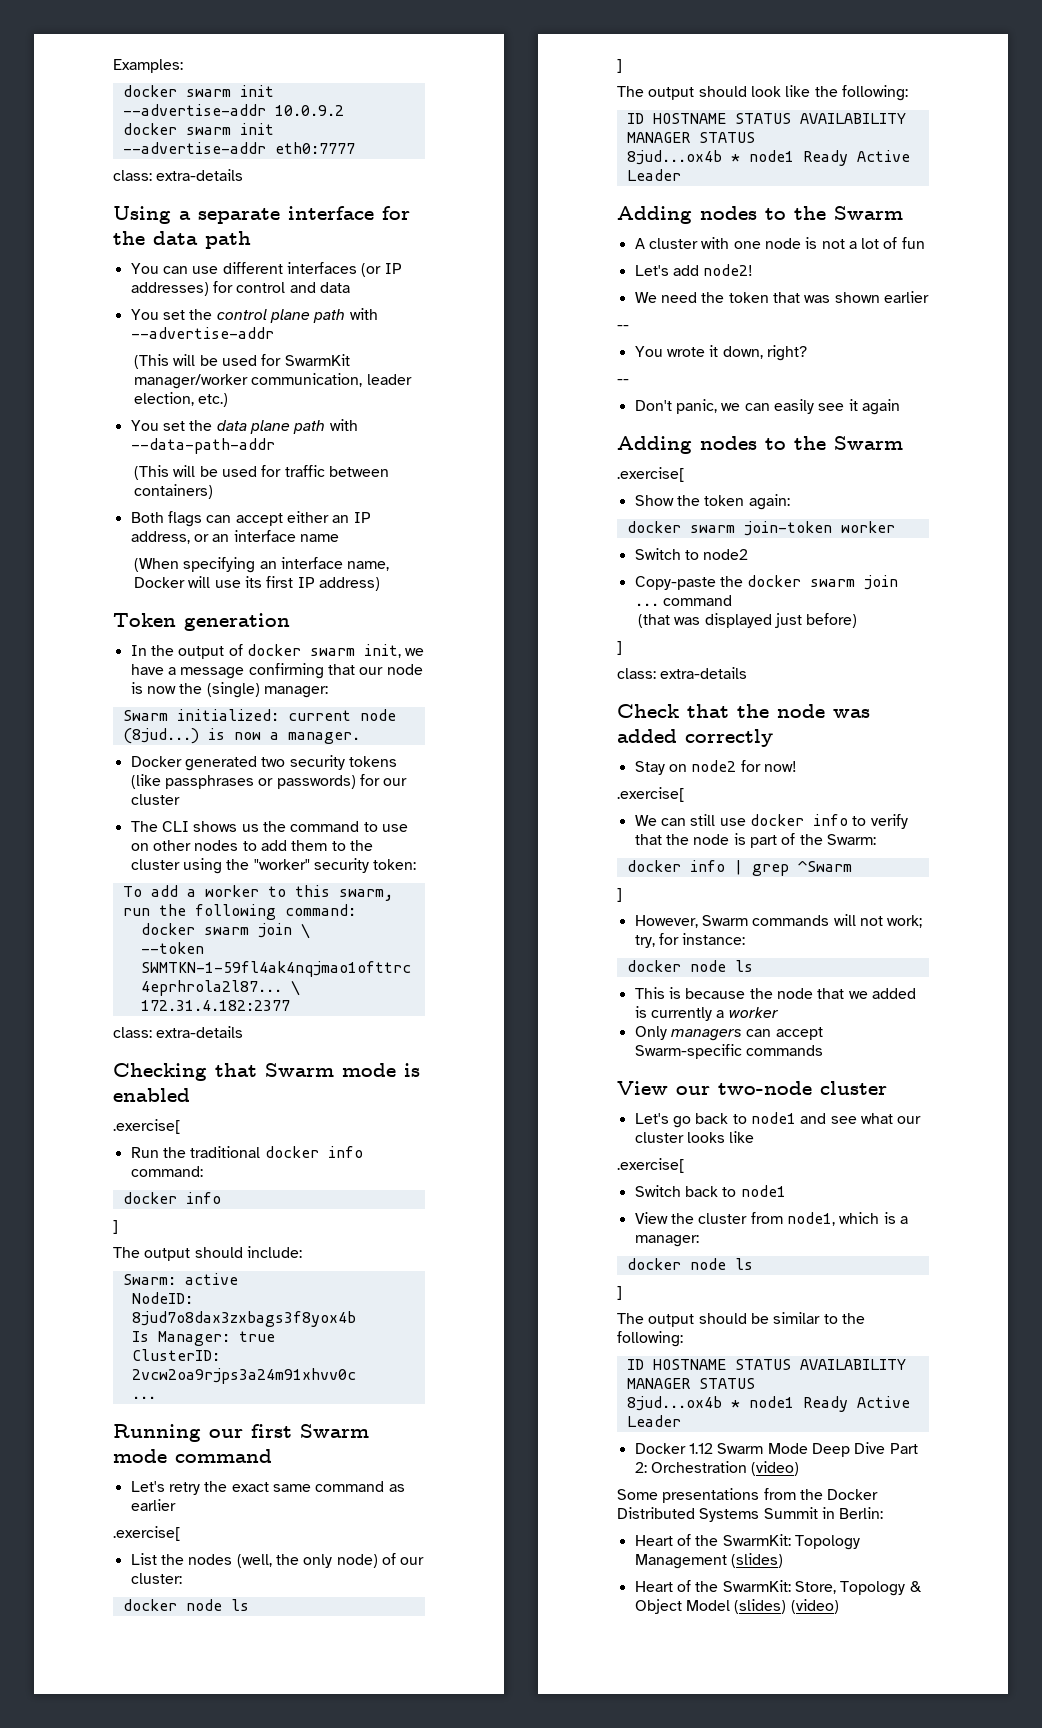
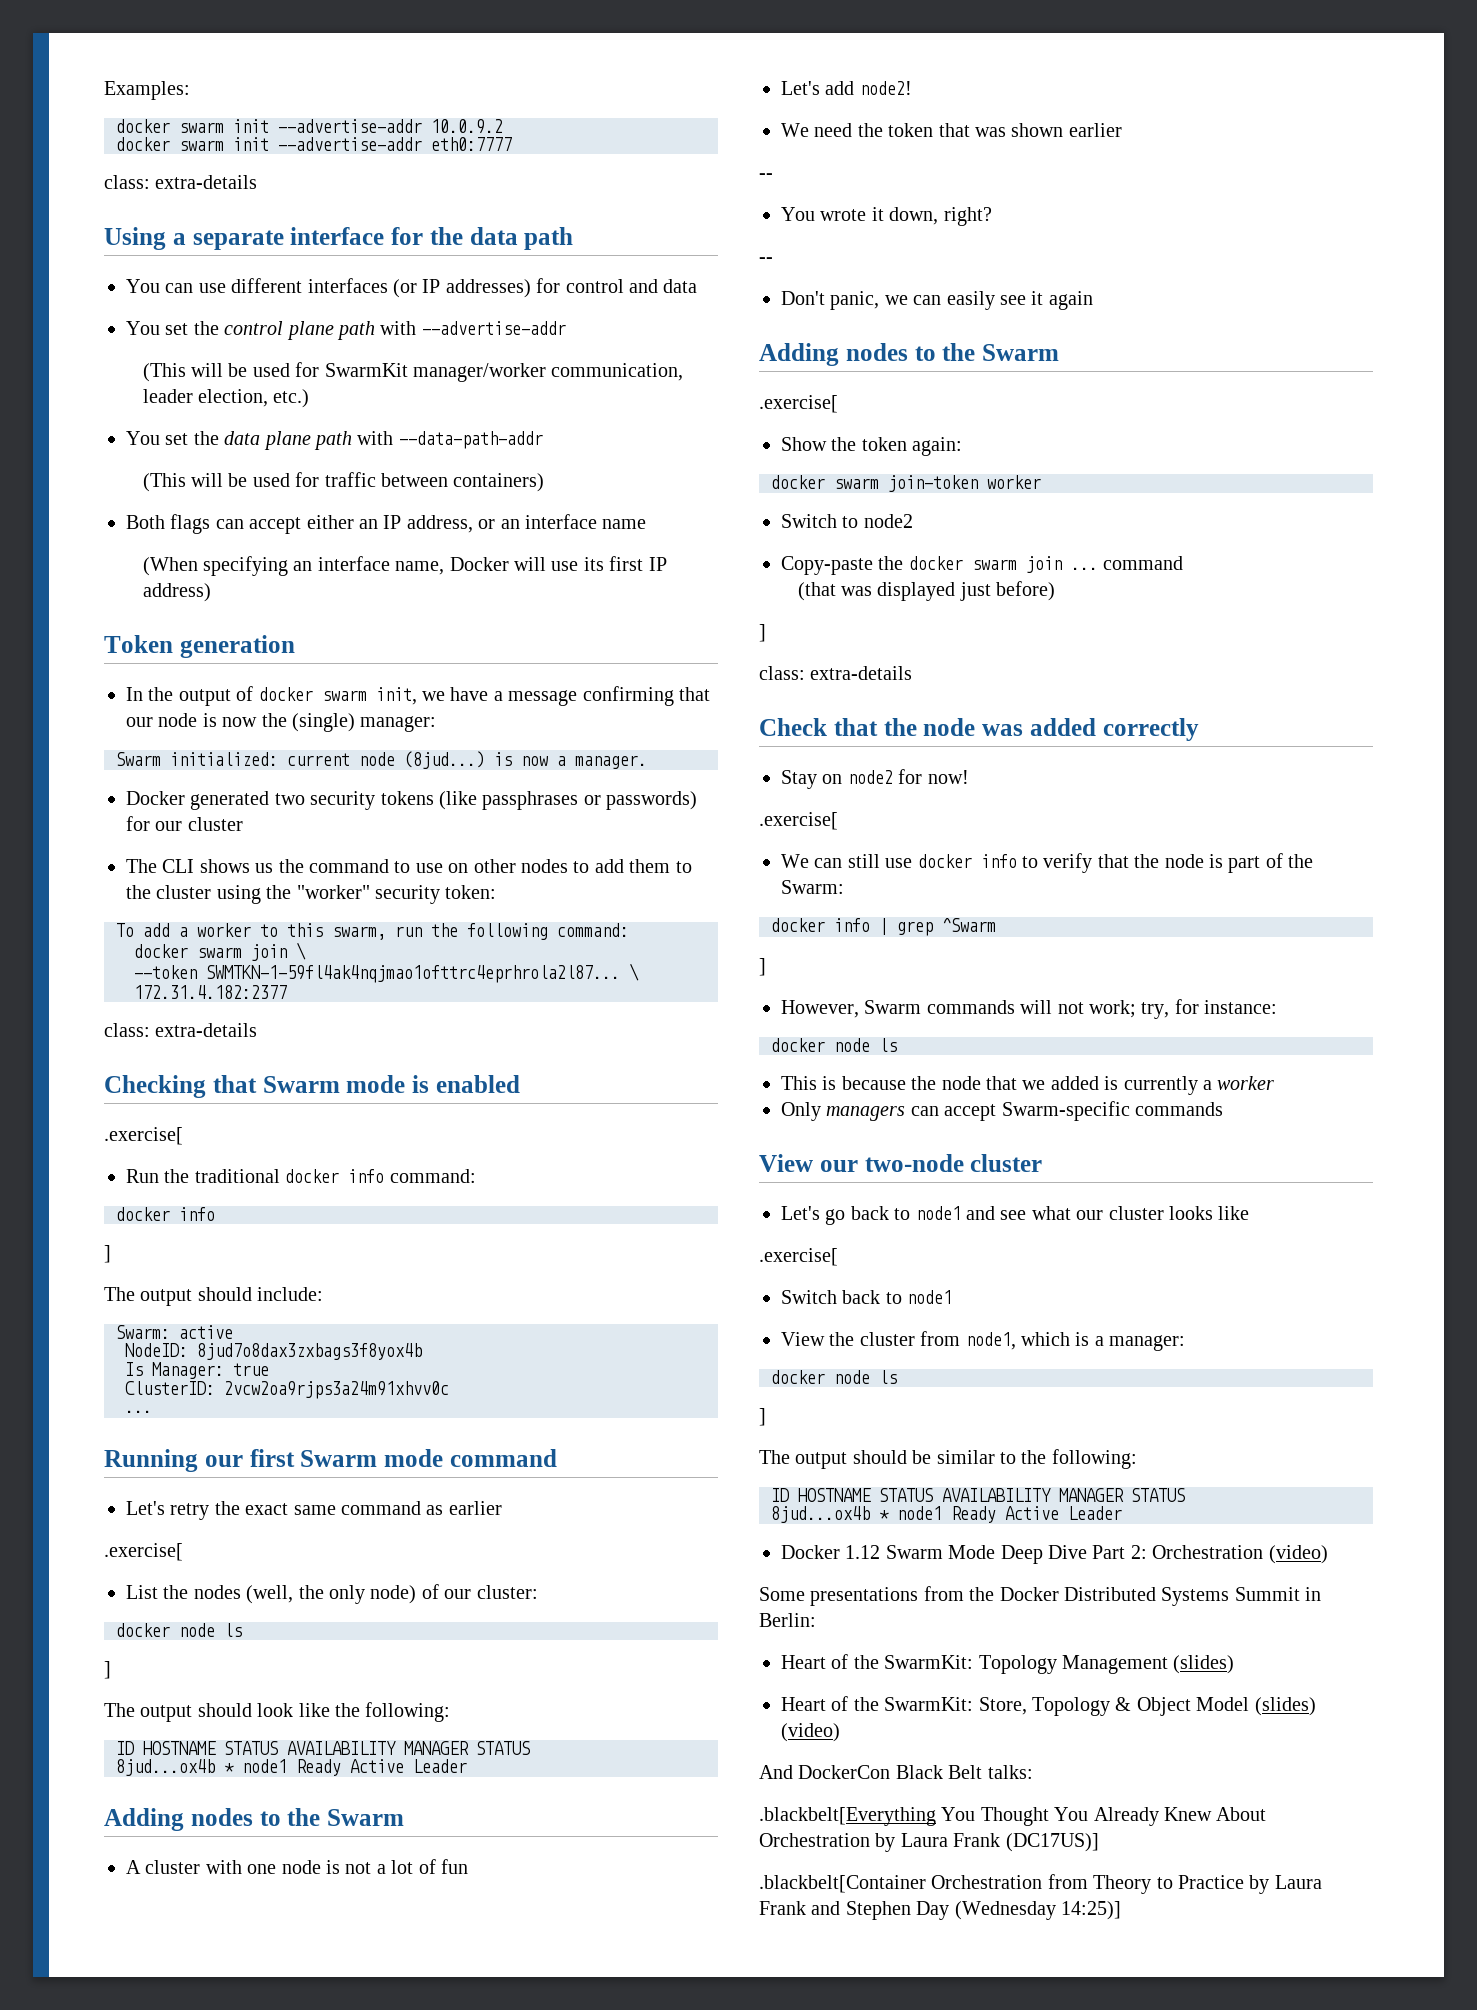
(839, 1606) none -> [759,1765,1033,1779] [759,1807,1267,1826] [759,1833,1099,1852] [759,1874,1322,1894] [759,1901,1121,1920] // And DockerCon Black Belt talks: // .blackbelt[Everything You Thought You Already Knew About Orchestration by Laura Frank (DC17US)] // .blackbelt[Container Orchestration from Theory to Practice by Laura Frank and Stephen Day (Wednesday 14:25)]

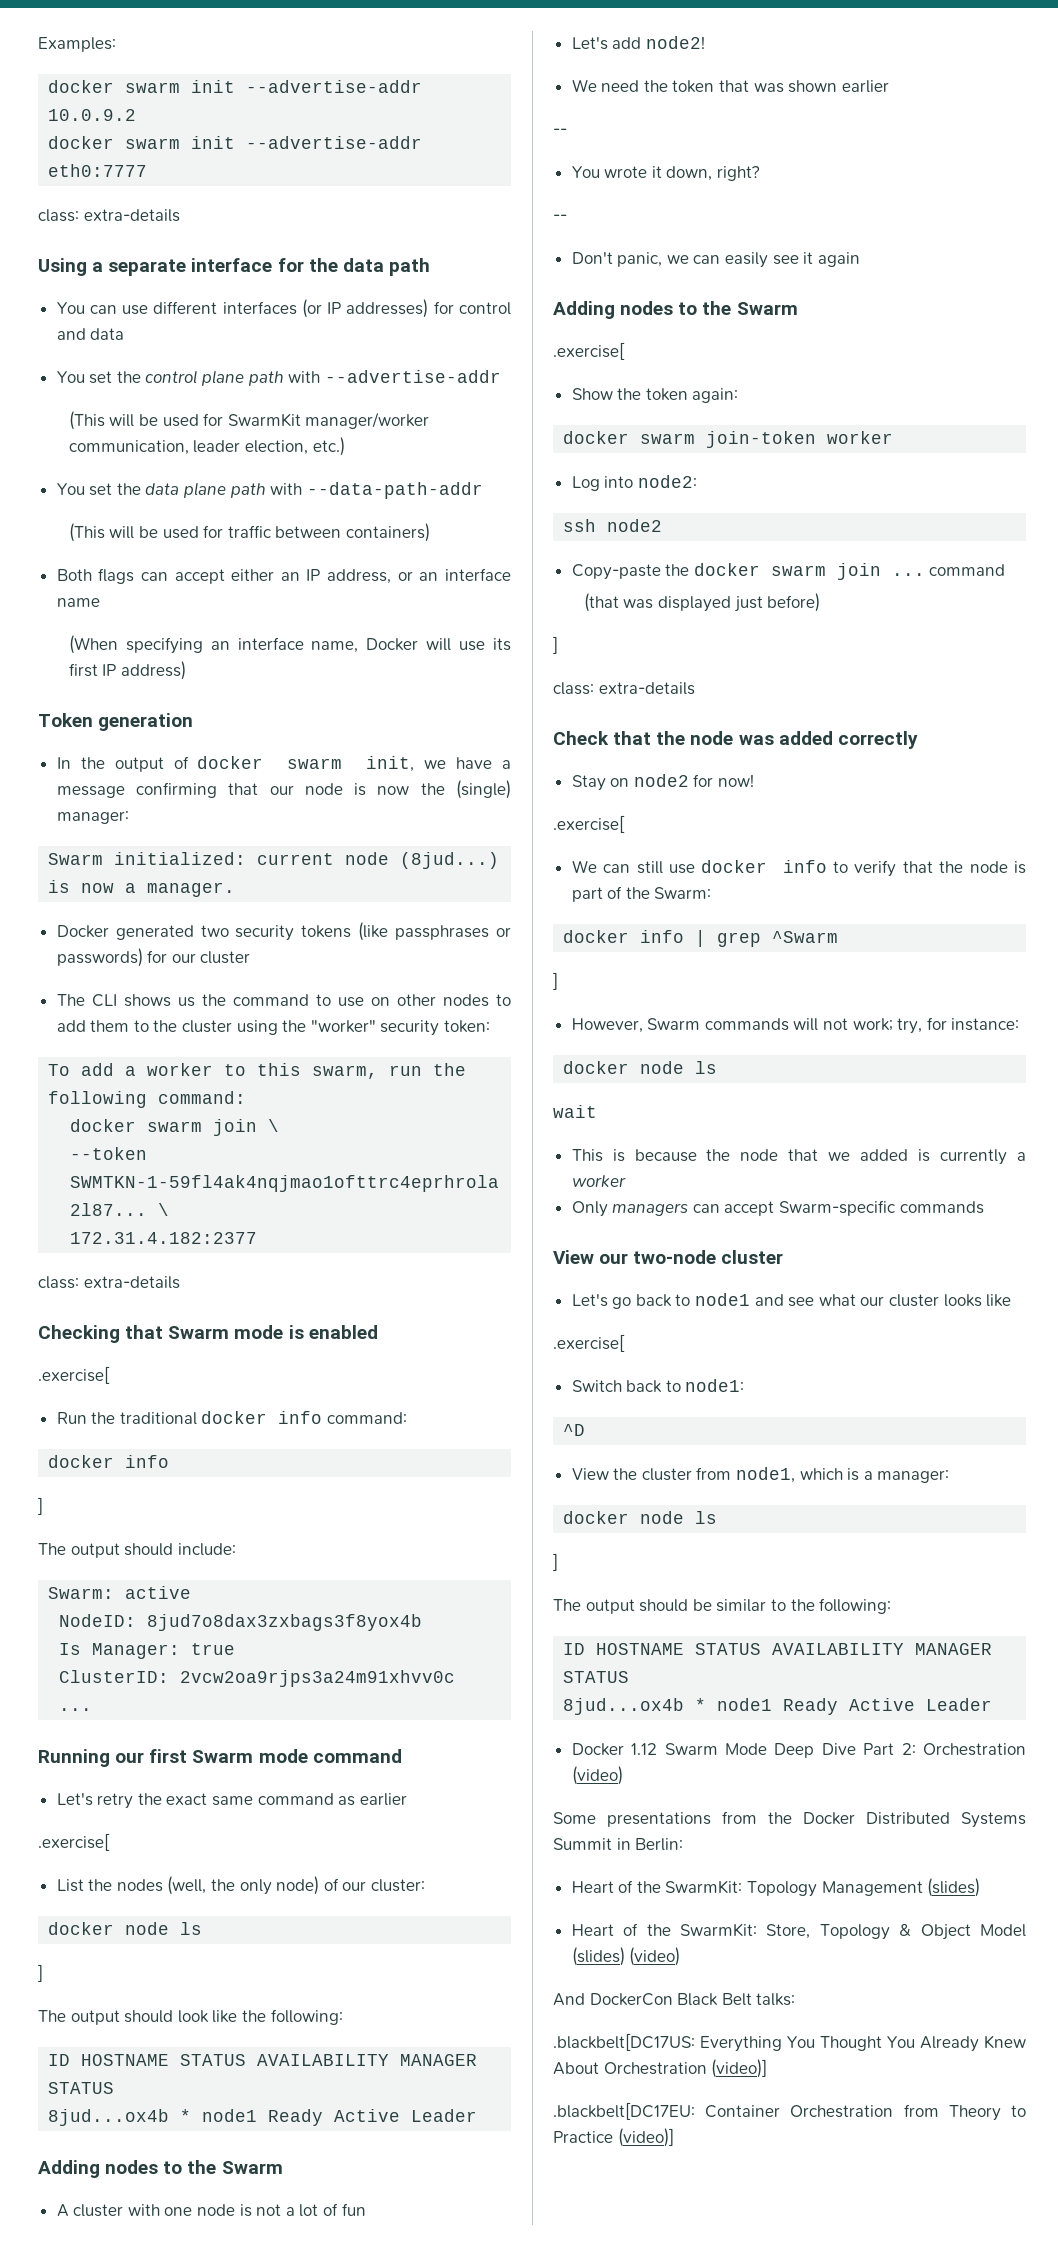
[781,514,859,528] Switch to -> [571,475,697,491] [563,519,597,532] Log into node2: // ssh
(897, 1045) none -> [553,1105,597,1118] // wait
[907,1290,953,1304] node1 -> [685,1379,745,1392] [563,1424,586,1436] node1: // ^D
[759,1807,936,1826] .blackbelt[Everything -> [553,2033,782,2052] .blackbelt[DC17US: Everything
[875,1833,1099,1852] [759,1875,926,1893] by Laura Frank (DC17US)] // .blackbelt[Container -> [711,2059,768,2078] [553,2102,781,2120] (video)] // .blackbelt[DC17EU: Container
[1249,1875,1322,1894] [759,1901,1121,1920] by Laura Frank and Stephen Day (Wednesday 14:25)] -> [617,2128,674,2147] (video)]

